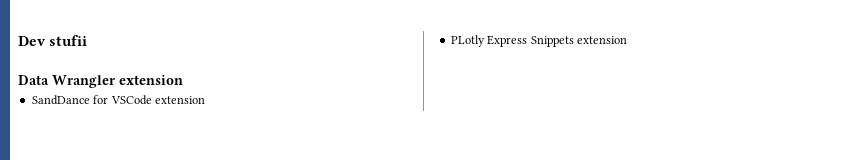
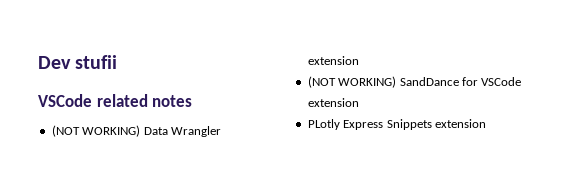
(88, 40) none -> [38,94,193,107] [51,125,141,137] VSCode related notes // (NOT WORKING)
(183, 80) none -> [307,76,397,88] (NOT WORKING)

